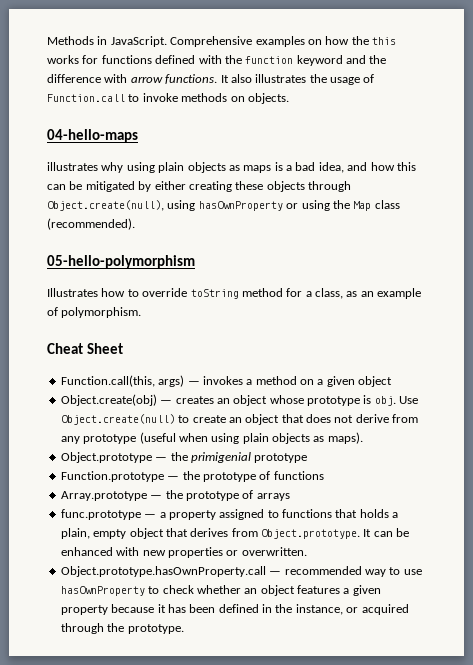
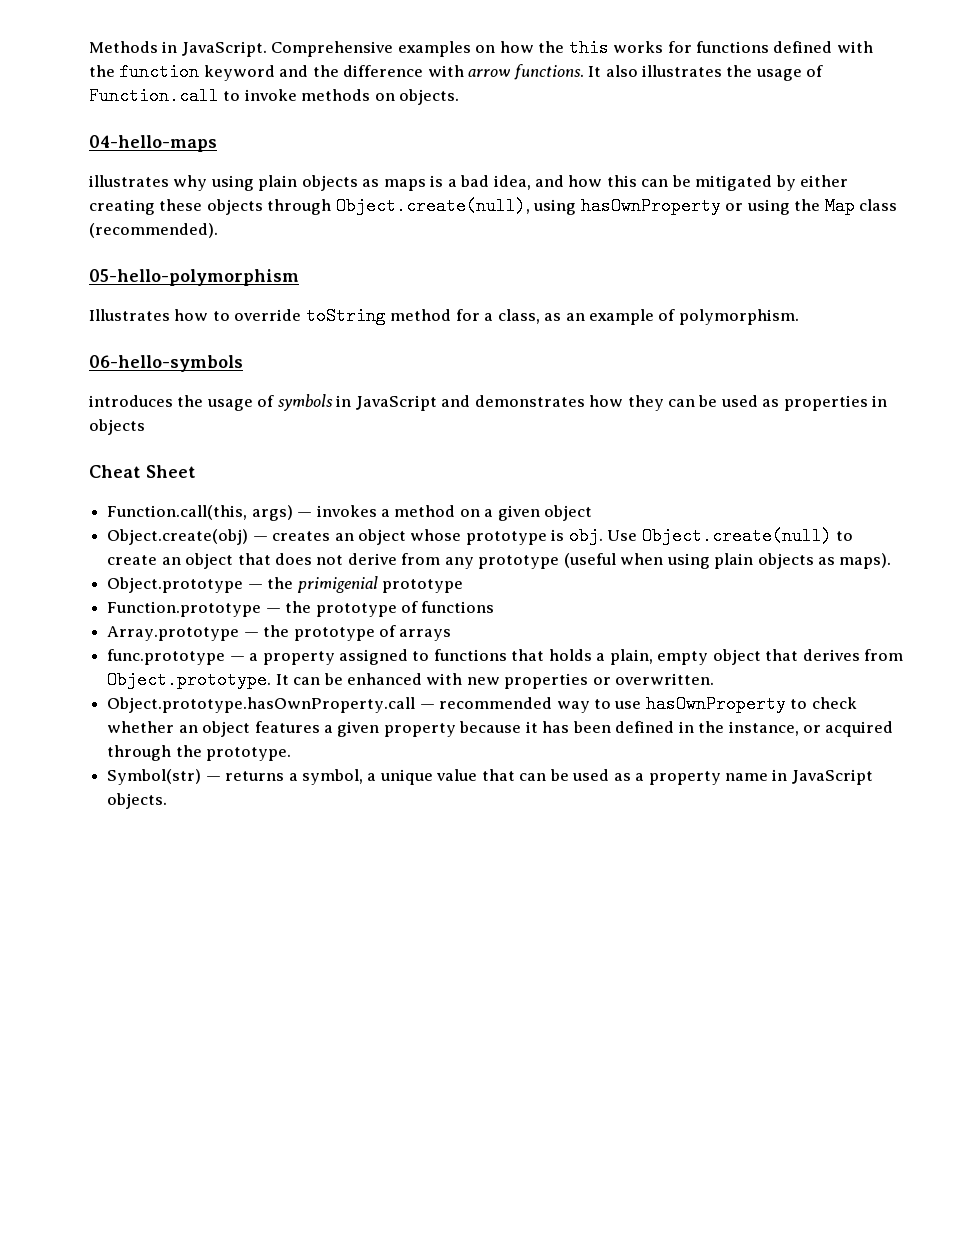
(142, 312) none -> [89,355,243,372] [89,394,888,411] [89,419,145,435] // 06-hello-symbols // introduces the usage of symbols in JavaScript and demonstrates how they can be used as properties in objects
(184, 629) none -> [107,769,873,785] [107,793,168,809] // Symbol(str) — returns a symbol, a unique value that can be used as a property name in JavaScript objects.

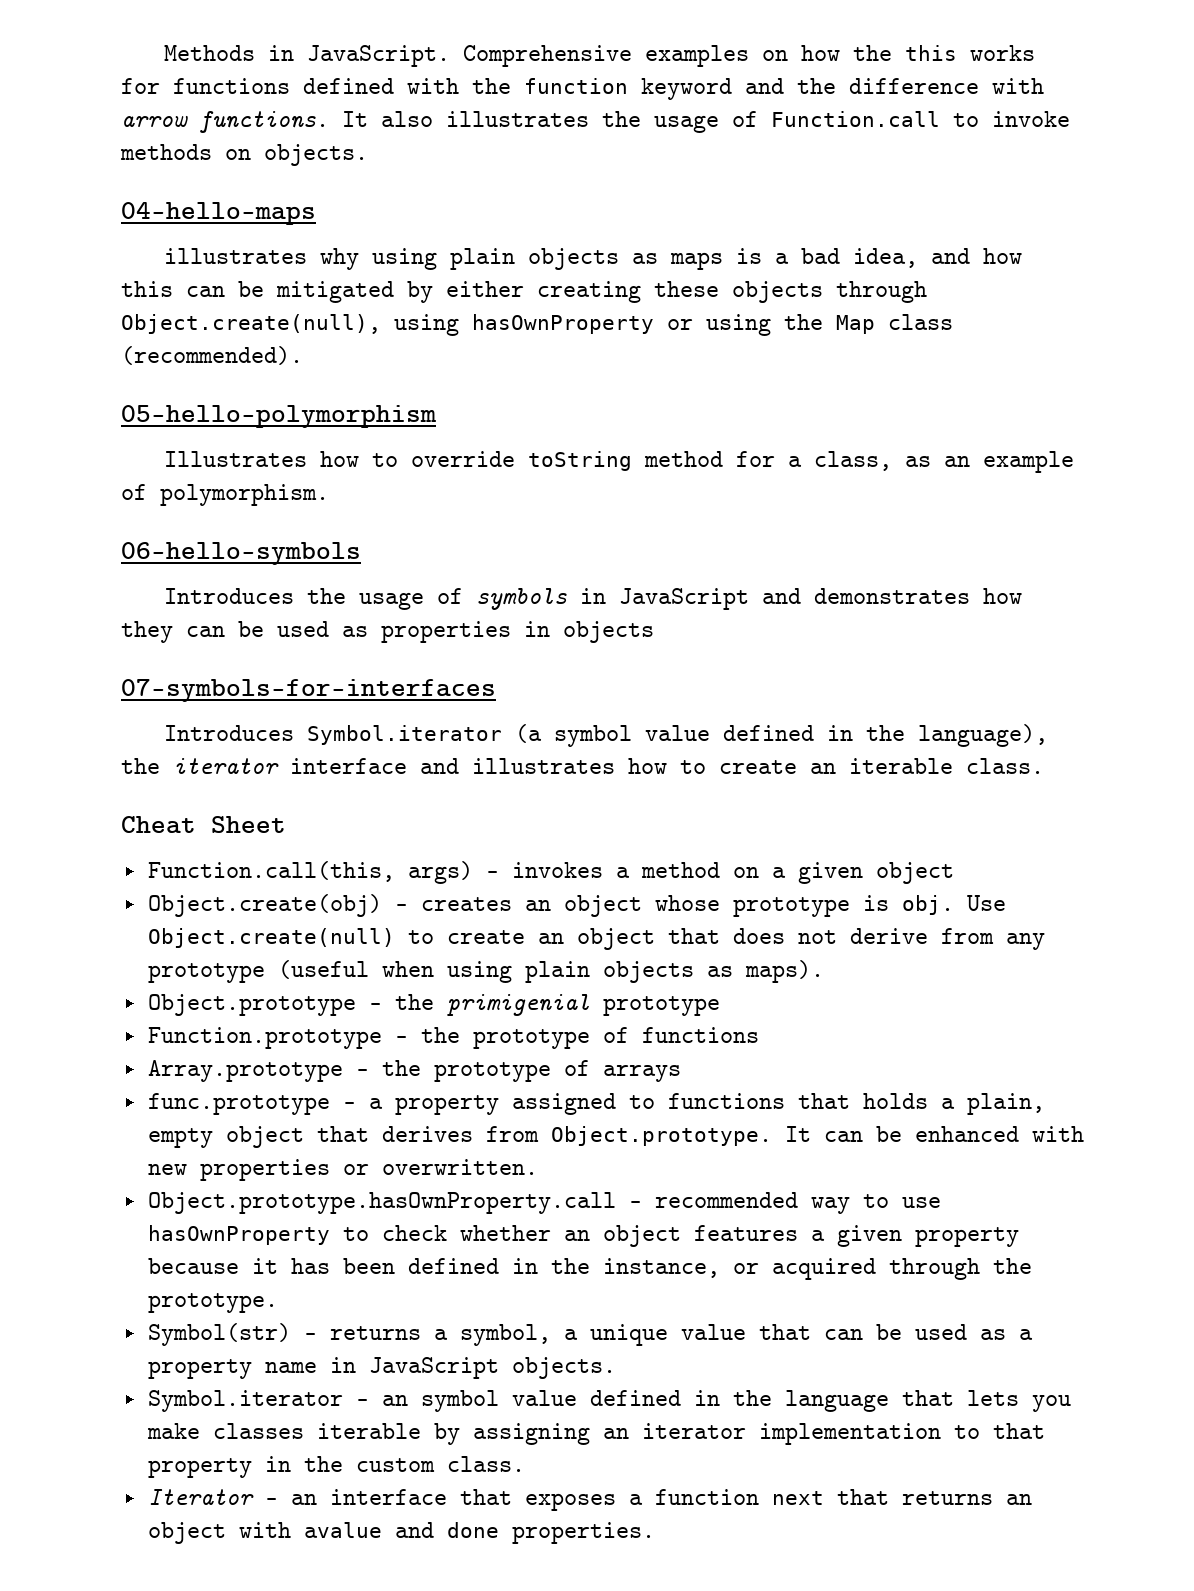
[89,395,173,407] introduces -> [163,588,294,604] Introduces
(145, 427) none -> [121,679,496,702] [163,724,1048,747] [121,758,1044,774] // 07-symbols-for-interfaces // Introduces Symbol.iterator (a symbol value defined in the language), the iterator interface and illustrates how to create an iterable class.
(168, 801) none -> [147,1390,1071,1412] [146,1423,1045,1445] [147,1456,525,1478] [147,1489,1032,1511] [147,1522,655,1544] // Symbol.iterator — an symbol value defined in the language that lets you make classes iterable by assigning an iterator implementation to that property in the custom class. // Iterator — an interface that exposes a function next that returns an object with avalue and done properties.

